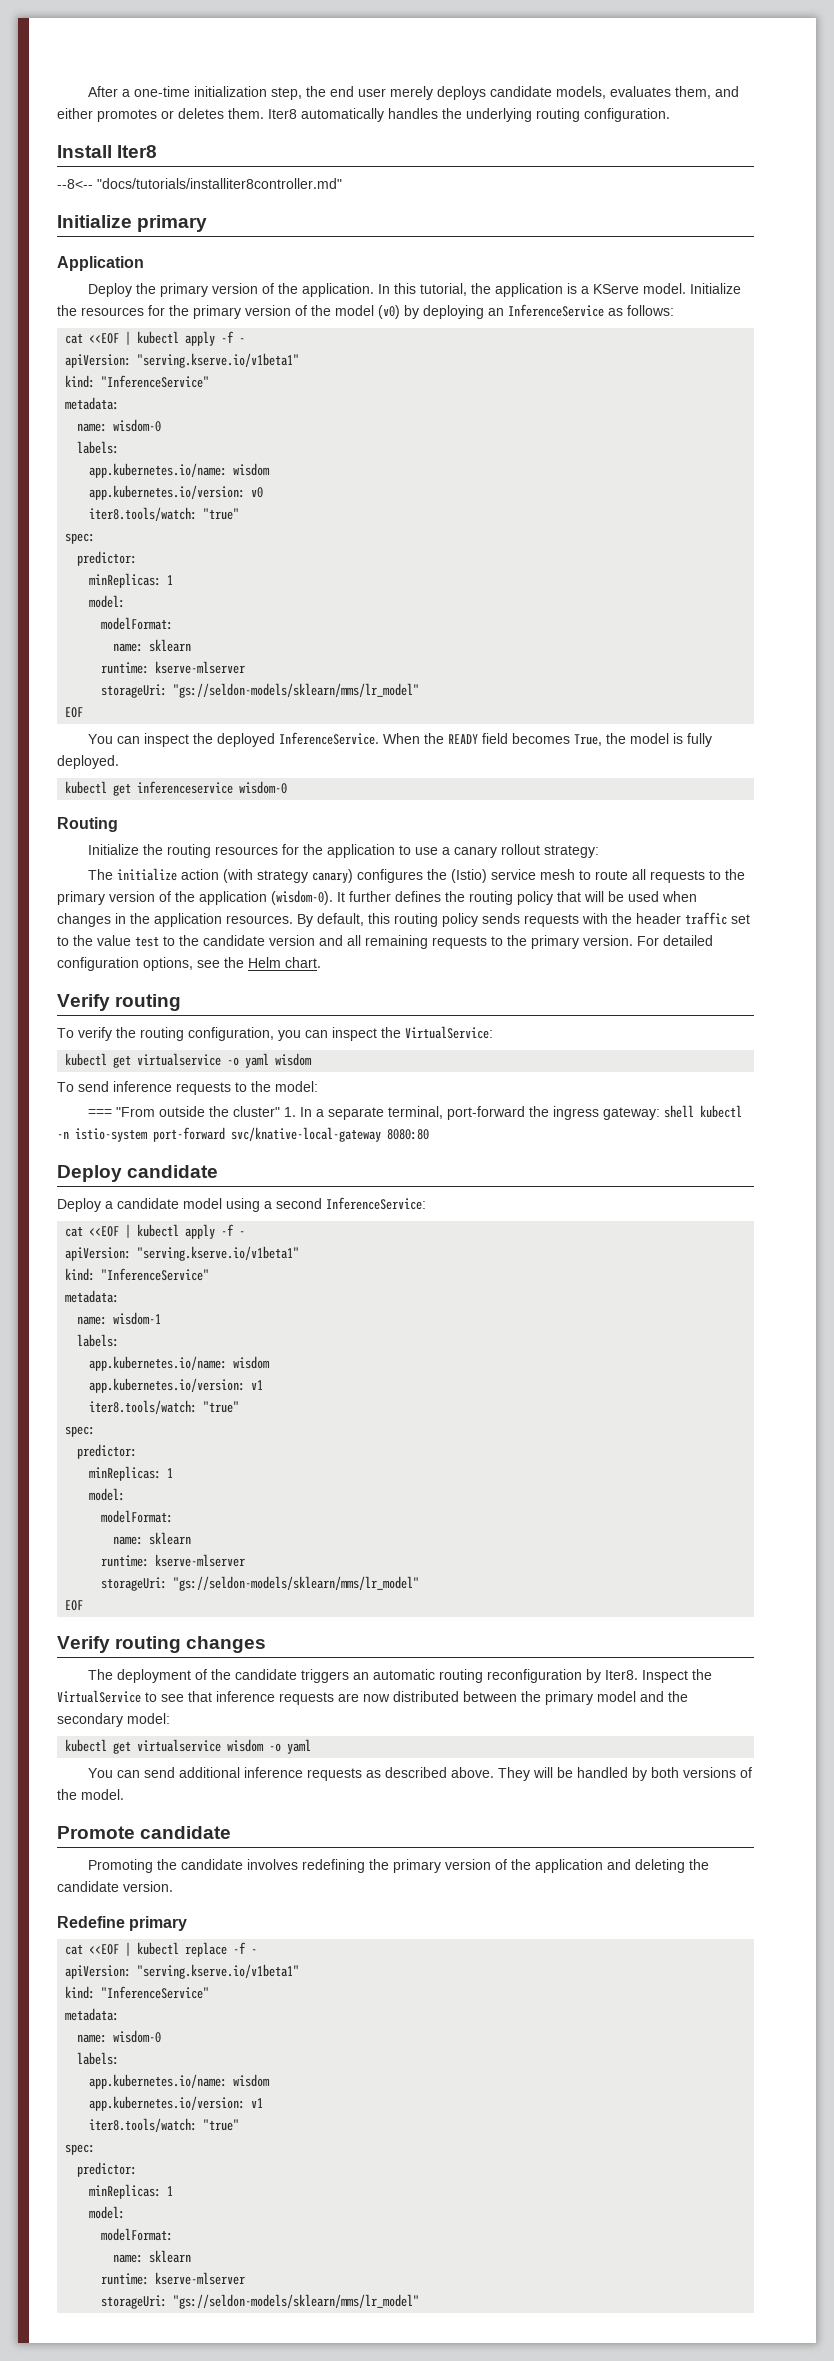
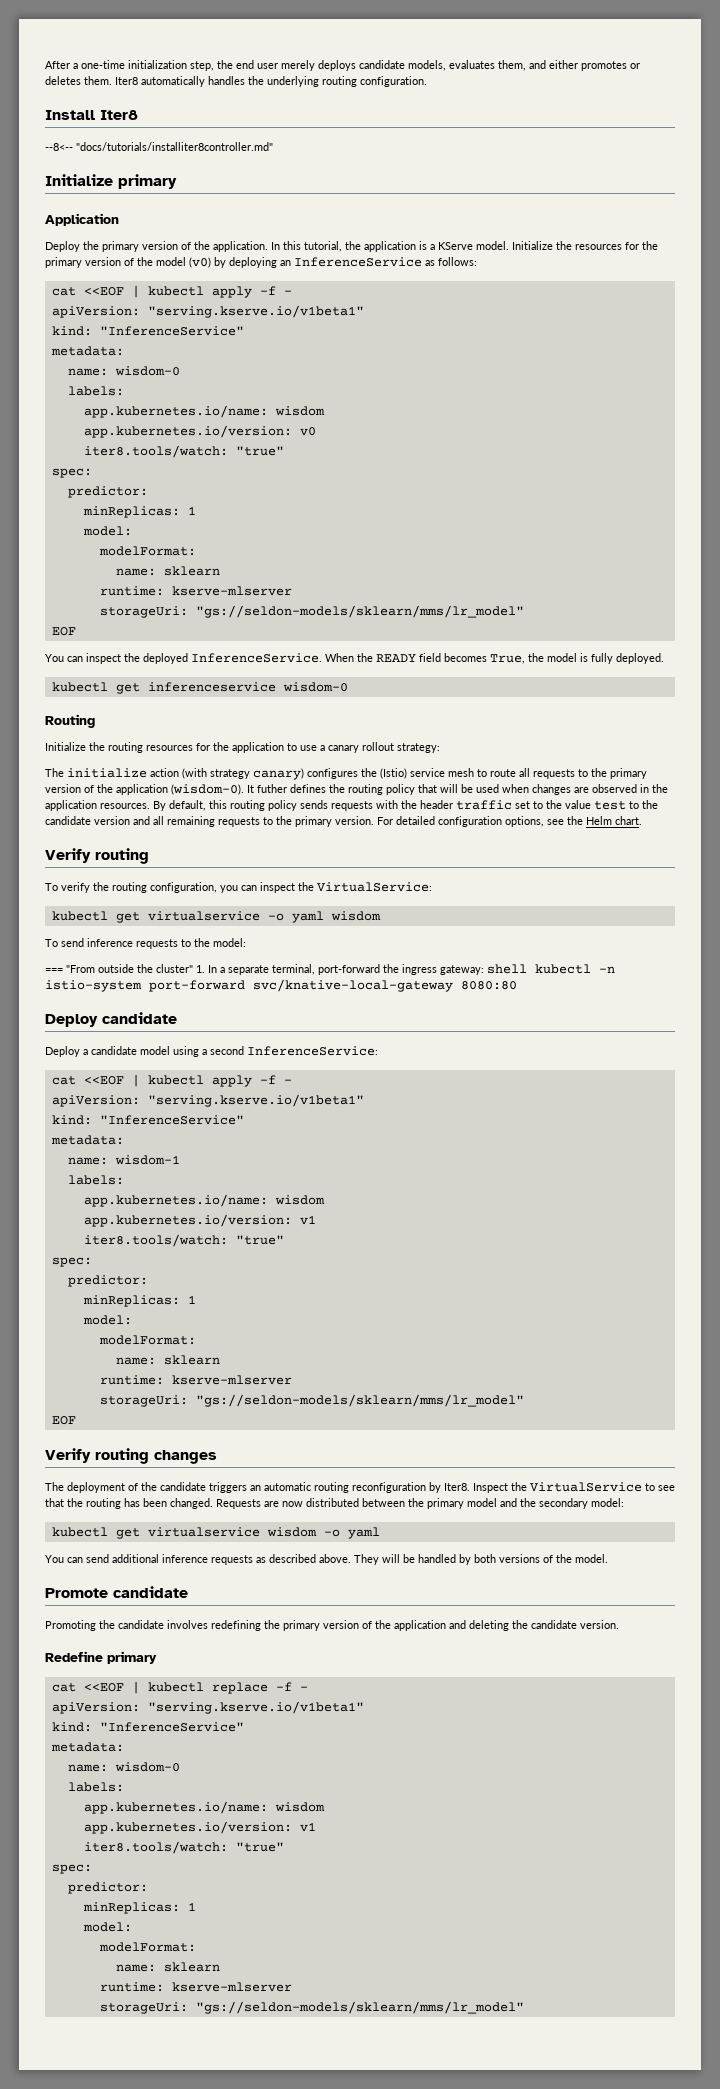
[349,891,391,902] further -> [257,784,287,793] futher
(111, 920) none -> [574,784,637,793] are observed
[216,1691,334,1705] inference requests -> [67,1498,261,1509] the routing has been changed. Requests

